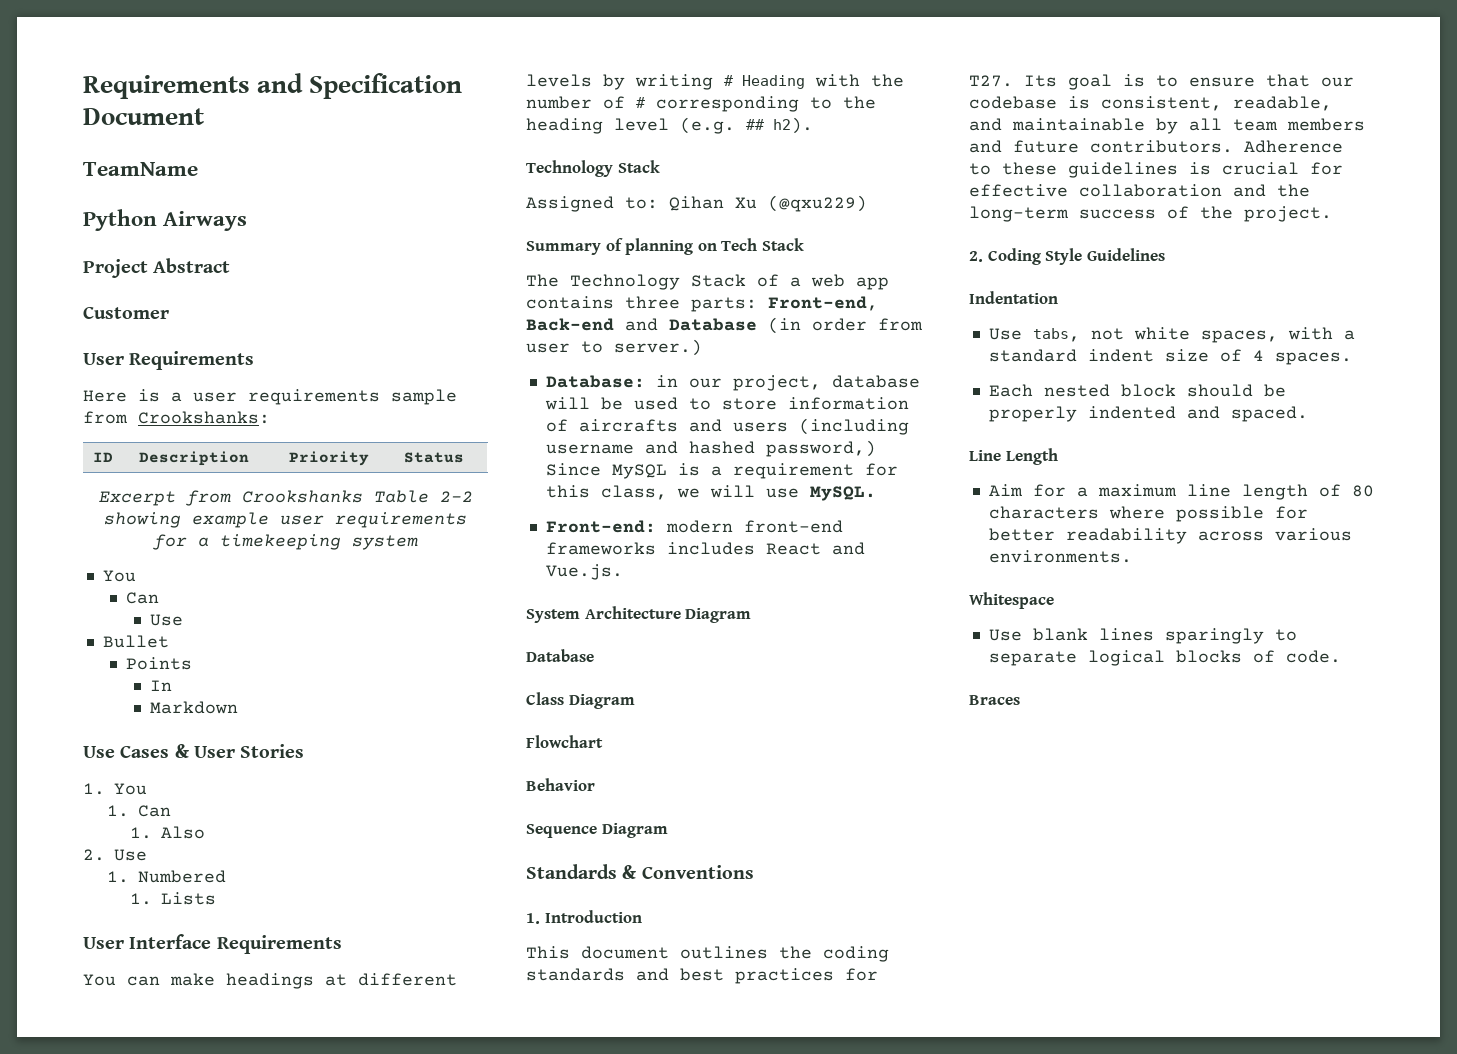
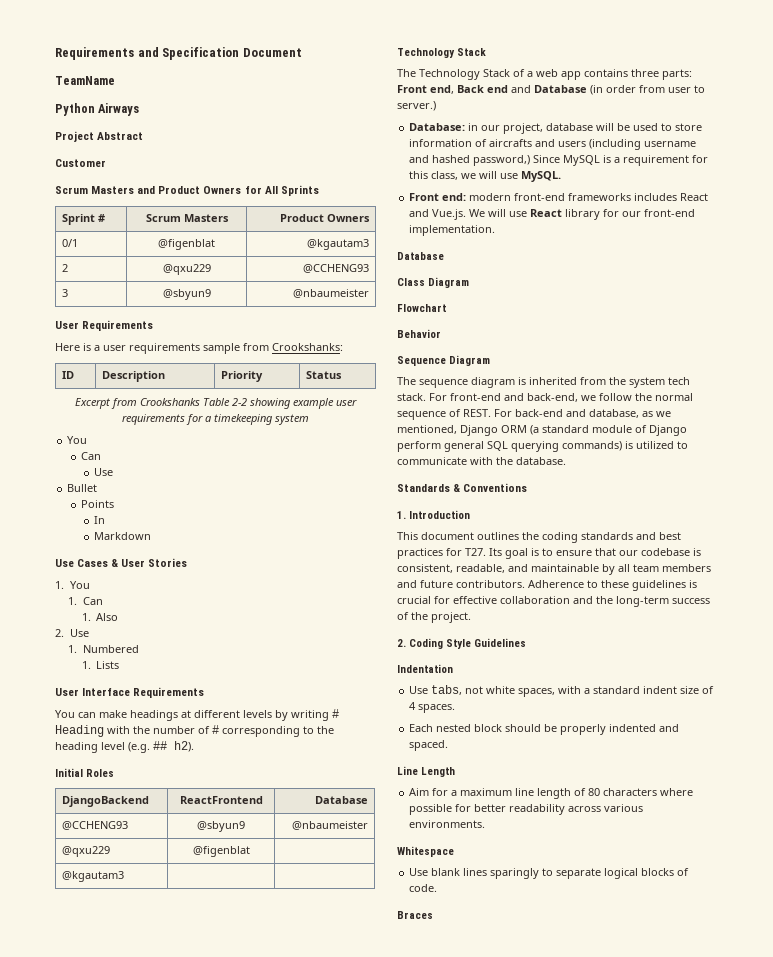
(169, 312) none -> [55,185,319,196] [61,214,105,225] [145,214,229,222] [280,214,371,222] [61,239,78,247] [158,239,215,250] [307,239,370,250] [61,264,68,272] [162,264,211,275] [303,264,370,273] [61,289,68,297] [162,289,211,300] [293,289,370,298] // Scrum Masters and Product Owners for All Sprints // Sprint # | Scrum Masters | Product Owners // 0/1 | @figenblat | @kgautam3 // 2 | @qxu229 | @CCHENG93 // 3 | @sbyun9 | @nbaumeister
[526,160,660,177] [526,195,867,212] [526,238,758,255] Technology Stack // Assigned to: Qihan Xu (@qxu229) // Summary of planning on Tech -> [55,768,114,777] [61,796,149,807] [179,796,263,804] [315,796,369,804] [61,821,128,830] [197,821,245,832] [292,821,369,830] [61,846,110,857] [192,846,250,857] [61,871,124,882] [397,48,455,58] Initial Roles // DjangoBackend | ReactFrontend | Database // @CCHENG93 | @sbyun9 | @nbaumeister // @qxu229 | @figenblat | // @kgautam3 | | // Technology
[768,296,878,311] [526,318,614,331] Front-end, Back-end -> [397,85,508,94] Front end, Back end
[545,520,656,533] Front-end: -> [409,193,467,201] Front end:
[526,606,752,623] // System Architecture Diagram -> [469,209,696,220] [409,225,496,236] We will use React library for our front-end implementation.
(668, 830) none -> [397,377,690,388] [397,393,693,402] [397,409,671,420] [397,425,687,436] [397,441,688,452] [397,457,566,465] // The sequence diagram is inherited from the system tech stack. For front-end and back-end, we follow the normal sequence of REST. For back-end and database, as we mentioned, Django ORM (a standard module of Django perform general SQL querying commands) is utilized to communicate with the database.

